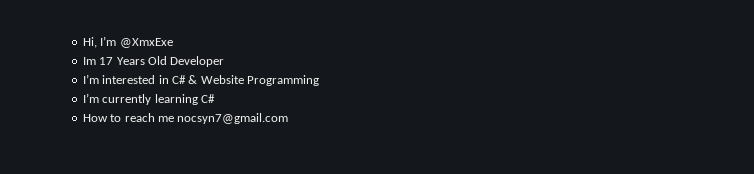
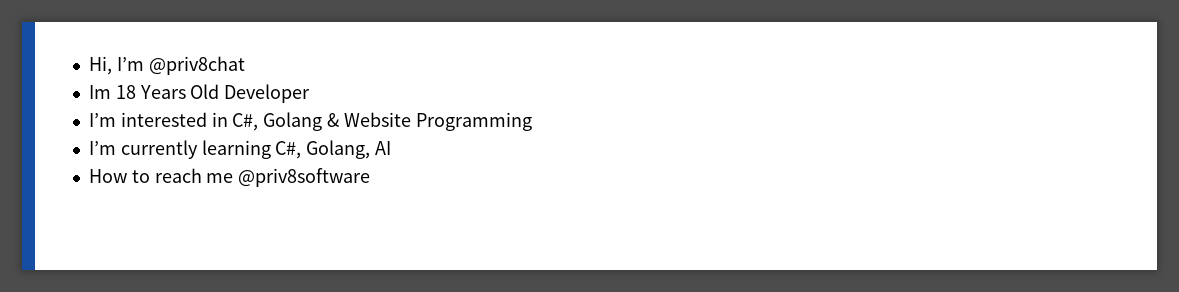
[119,38,173,48] @XmxExe -> [148,56,245,75] @priv8chat
[99,57,114,65] 17 -> [115,85,136,99] 18
[171,75,186,84] C# -> [232,112,323,131] C#, Golang
[200,94,215,103] C# -> [275,140,392,159] C#, Golang, AI
[177,113,289,124] nocsyn7@gmail.com -> [238,168,371,187] @priv8software

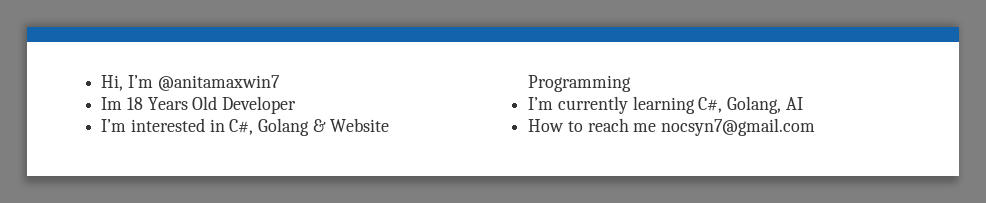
[148,56,245,75] @priv8chat -> [157,75,280,91] @anitamaxwin7
[238,168,371,187] @priv8software -> [661,118,816,136] nocsyn7@gmail.com

